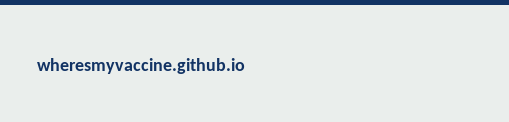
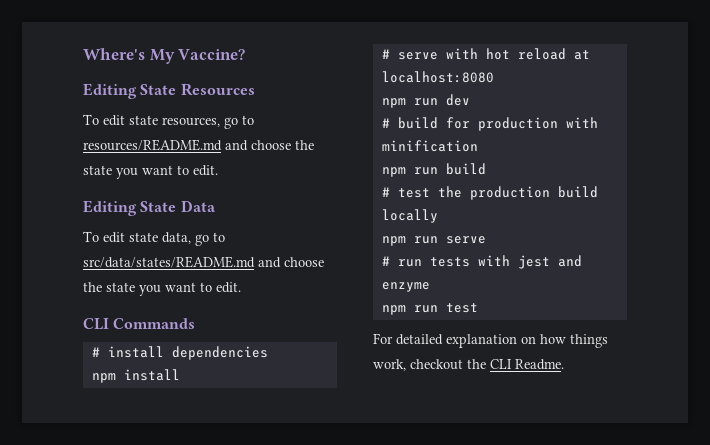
[37,58,245,74] wheresmyvaccine.github.io -> [83,48,246,64] [83,83,255,99] [83,114,254,129] [83,139,314,151] [83,165,218,179] [83,200,216,216] [83,231,225,246] [83,256,324,268] [83,282,241,296] [83,318,196,330] [91,346,268,360] [91,369,180,383] [381,48,590,60] [381,71,494,83] [381,94,470,108] [381,117,598,131] [381,140,478,152] [381,163,486,177] [381,186,598,200] [381,209,438,223] [381,236,486,246] [381,255,582,269] [381,282,430,292] [381,303,478,315] [373,333,608,348] [373,359,564,371] Where's My Vaccine? // Editing State Resources // To edit state resources, go to resources/README.md and choose the state you want to edit. // Editing State Data // To edit state data, go to src/data/states/README.md and choose the state you want to edit. // CLI Commands // # install dependencies // npm install // # serve with hot reload at localhost:8080 // npm run dev // # build for production with minification // npm run build // # test the production build locally // npm run serve // # run tests with jest and enzyme // npm run test // For detailed explanation on how things work, checkout the CLI Readme.

